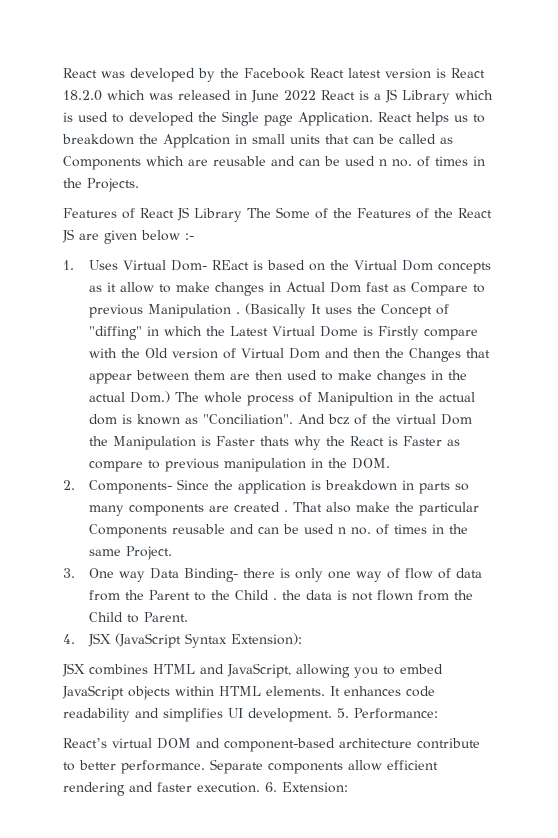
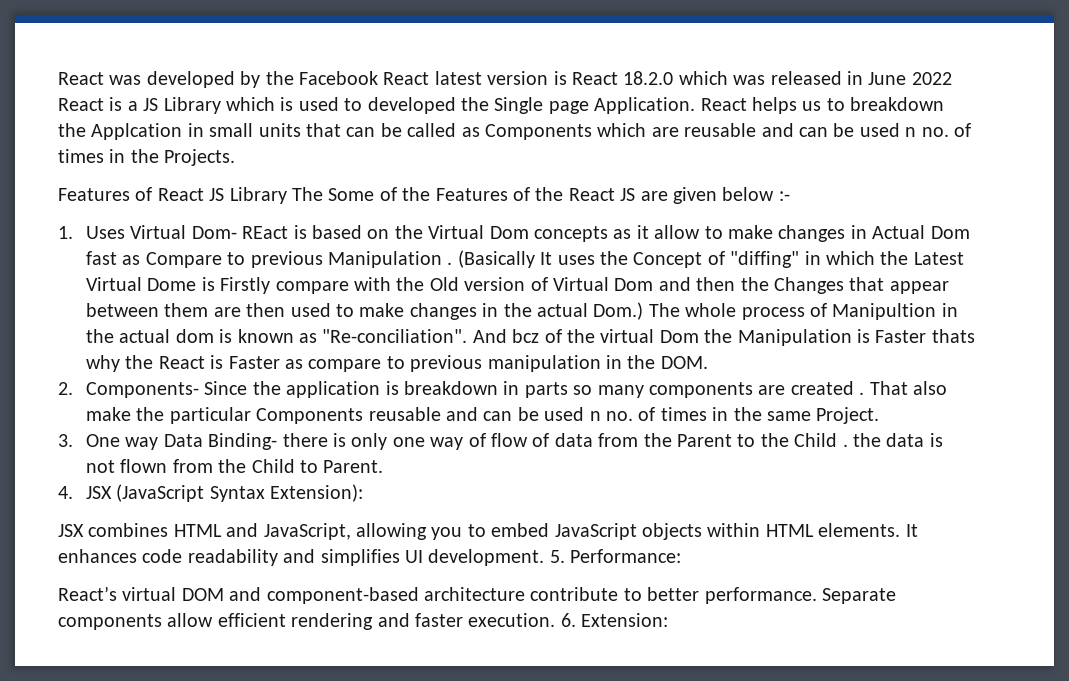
[203,414,294,425] "Conciliation". -> [322,329,468,343] "Re-conciliation".

